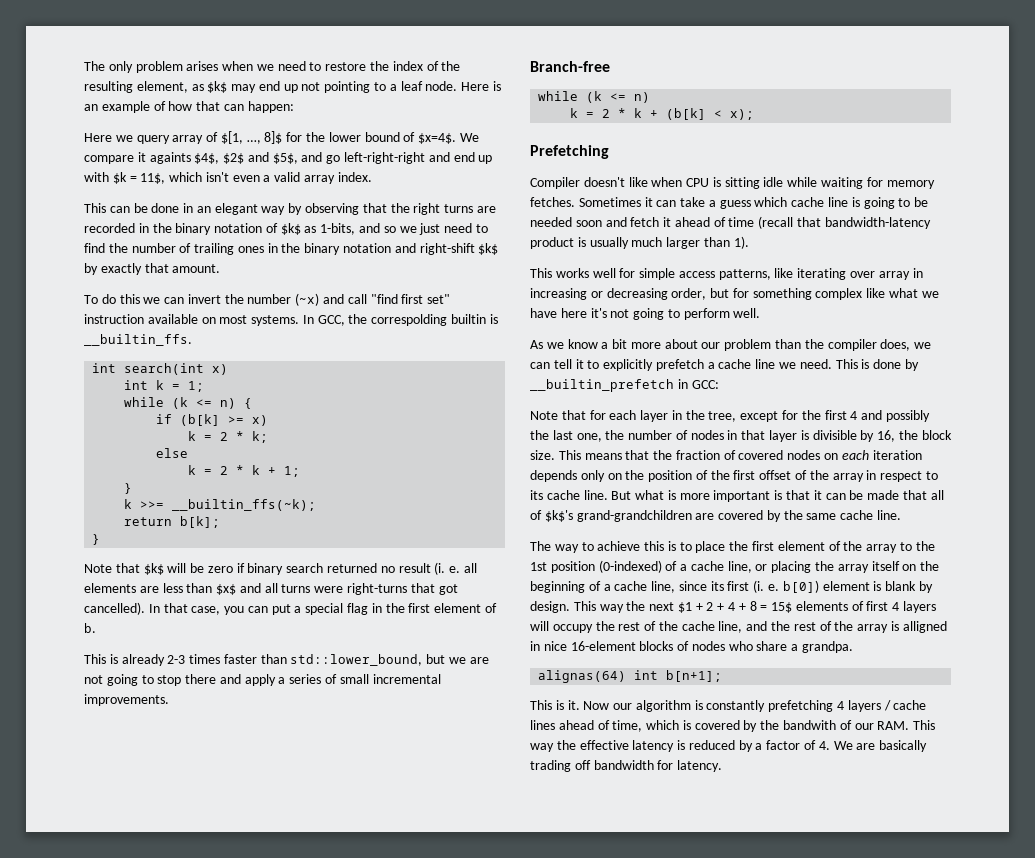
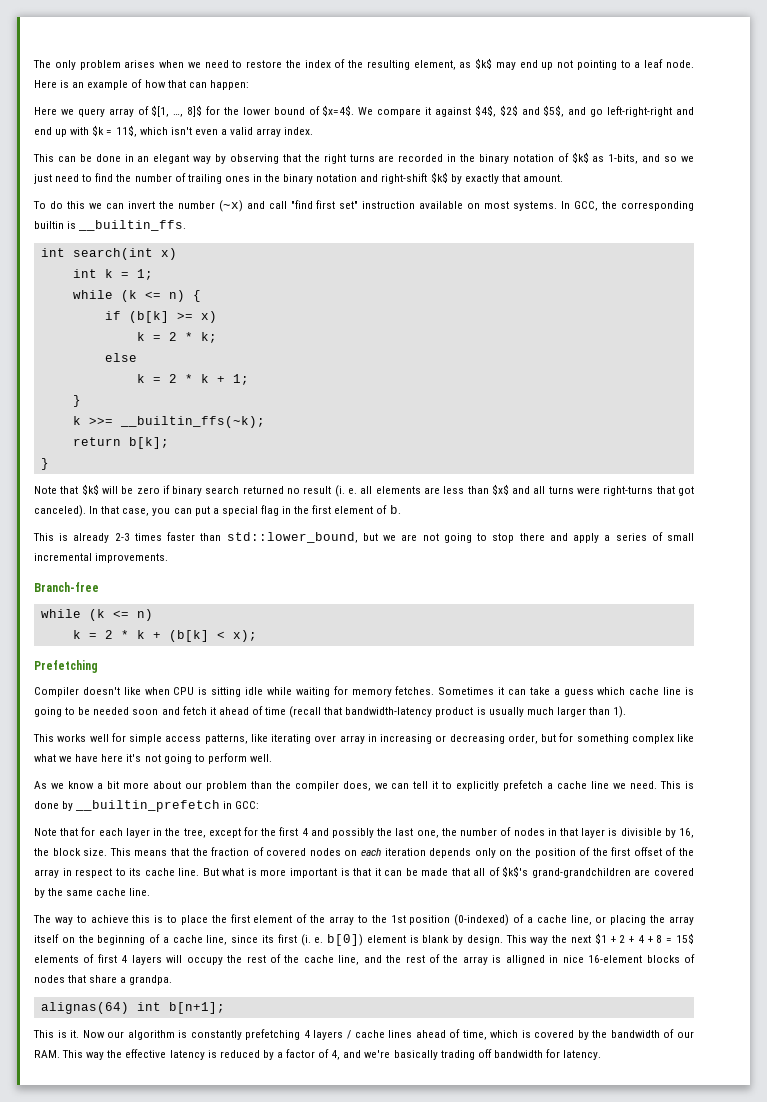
[149,152,191,164] againts -> [434,107,471,117] against
[371,314,448,326] correspolding -> [621,201,694,211] corresponding
[84,602,145,615] cancelled). -> [34,505,86,517] canceled).
[728,641,753,651] who -> [68,975,87,983] that
[783,720,837,730] bandwith -> [610,1030,660,1038] bandwidth
[818,741,876,750] 4. We are -> [331,1050,391,1060] 4, and we're

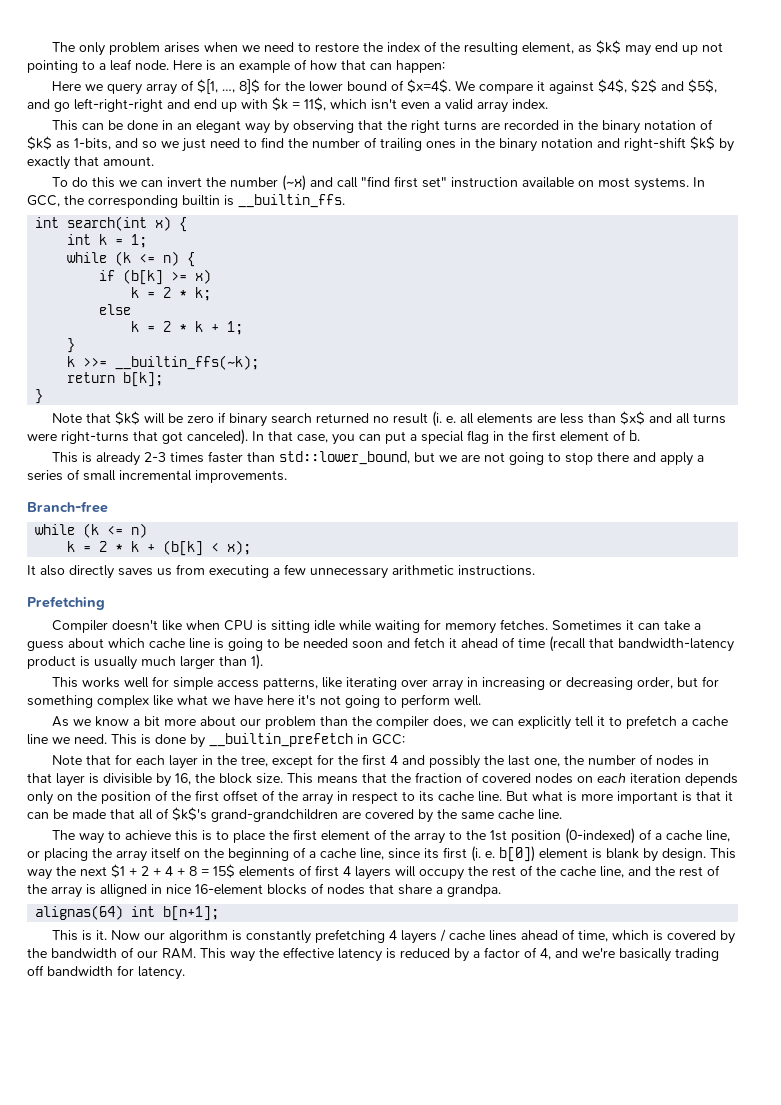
(177, 254) none -> [179,217,188,232] {
(257, 636) none -> [27,564,535,579] // It also directly saves us from executing a few unnecessary arithmetic instructions.
(594, 693) none -> [68,638,104,648] about
(410, 786) none -> [518,716,572,730] explicitly
[456,781,500,791] explicitly -> (623, 721) none

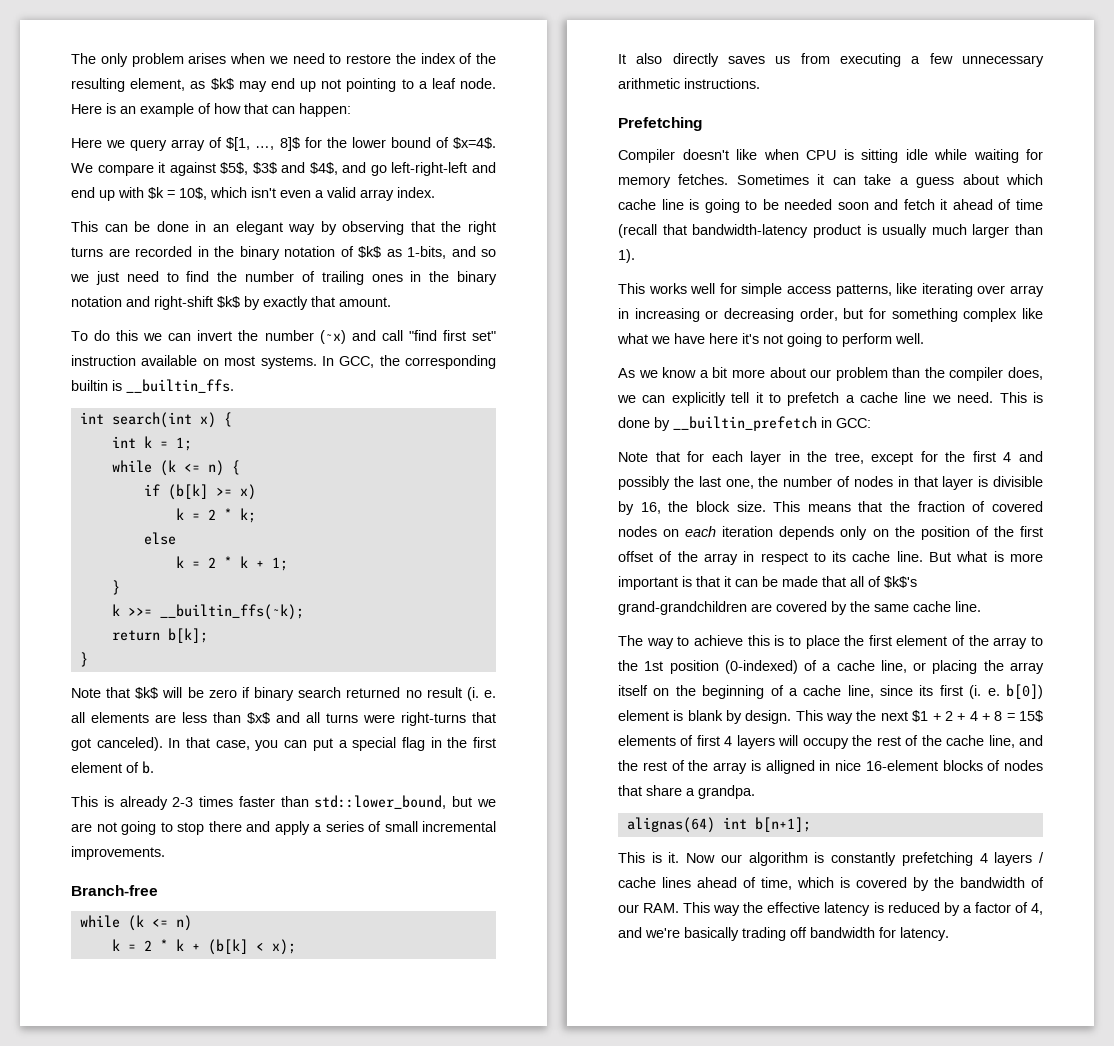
[598,79,718,93] $4$, $2$ and $5$, -> [220,162,338,175] $5$, $3$ and $4$,
[74,98,163,112] left-right-right -> [391,162,468,176] left-right-left
[304,97,326,111] 11$, -> [179,187,207,200] 10$,

